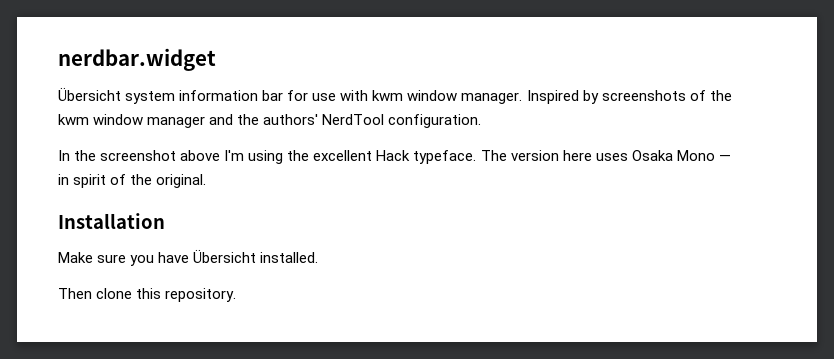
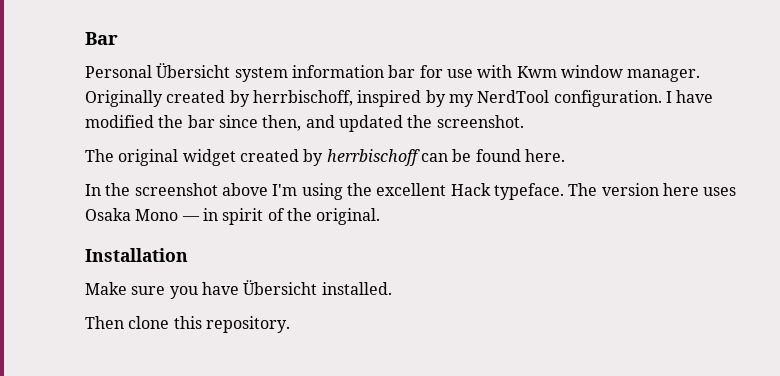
[58,48,216,71] nerdbar.widget // -> [85,32,118,45] [85,65,152,78] Bar // Personal
[372,90,404,101] kwm -> [516,66,557,78] Kwm
[526,90,732,104] [58,114,482,128] Inspired by screenshots of the kwm window manager and the authors' NerdTool configuration. -> [85,90,714,107] [85,115,524,132] [85,149,565,166] Originally created by herrbischoff, inspired by my NerdTool configuration. I have modified the bar since then, and updated the screenshot. // The original widget created by herrbischoff can be found here.

